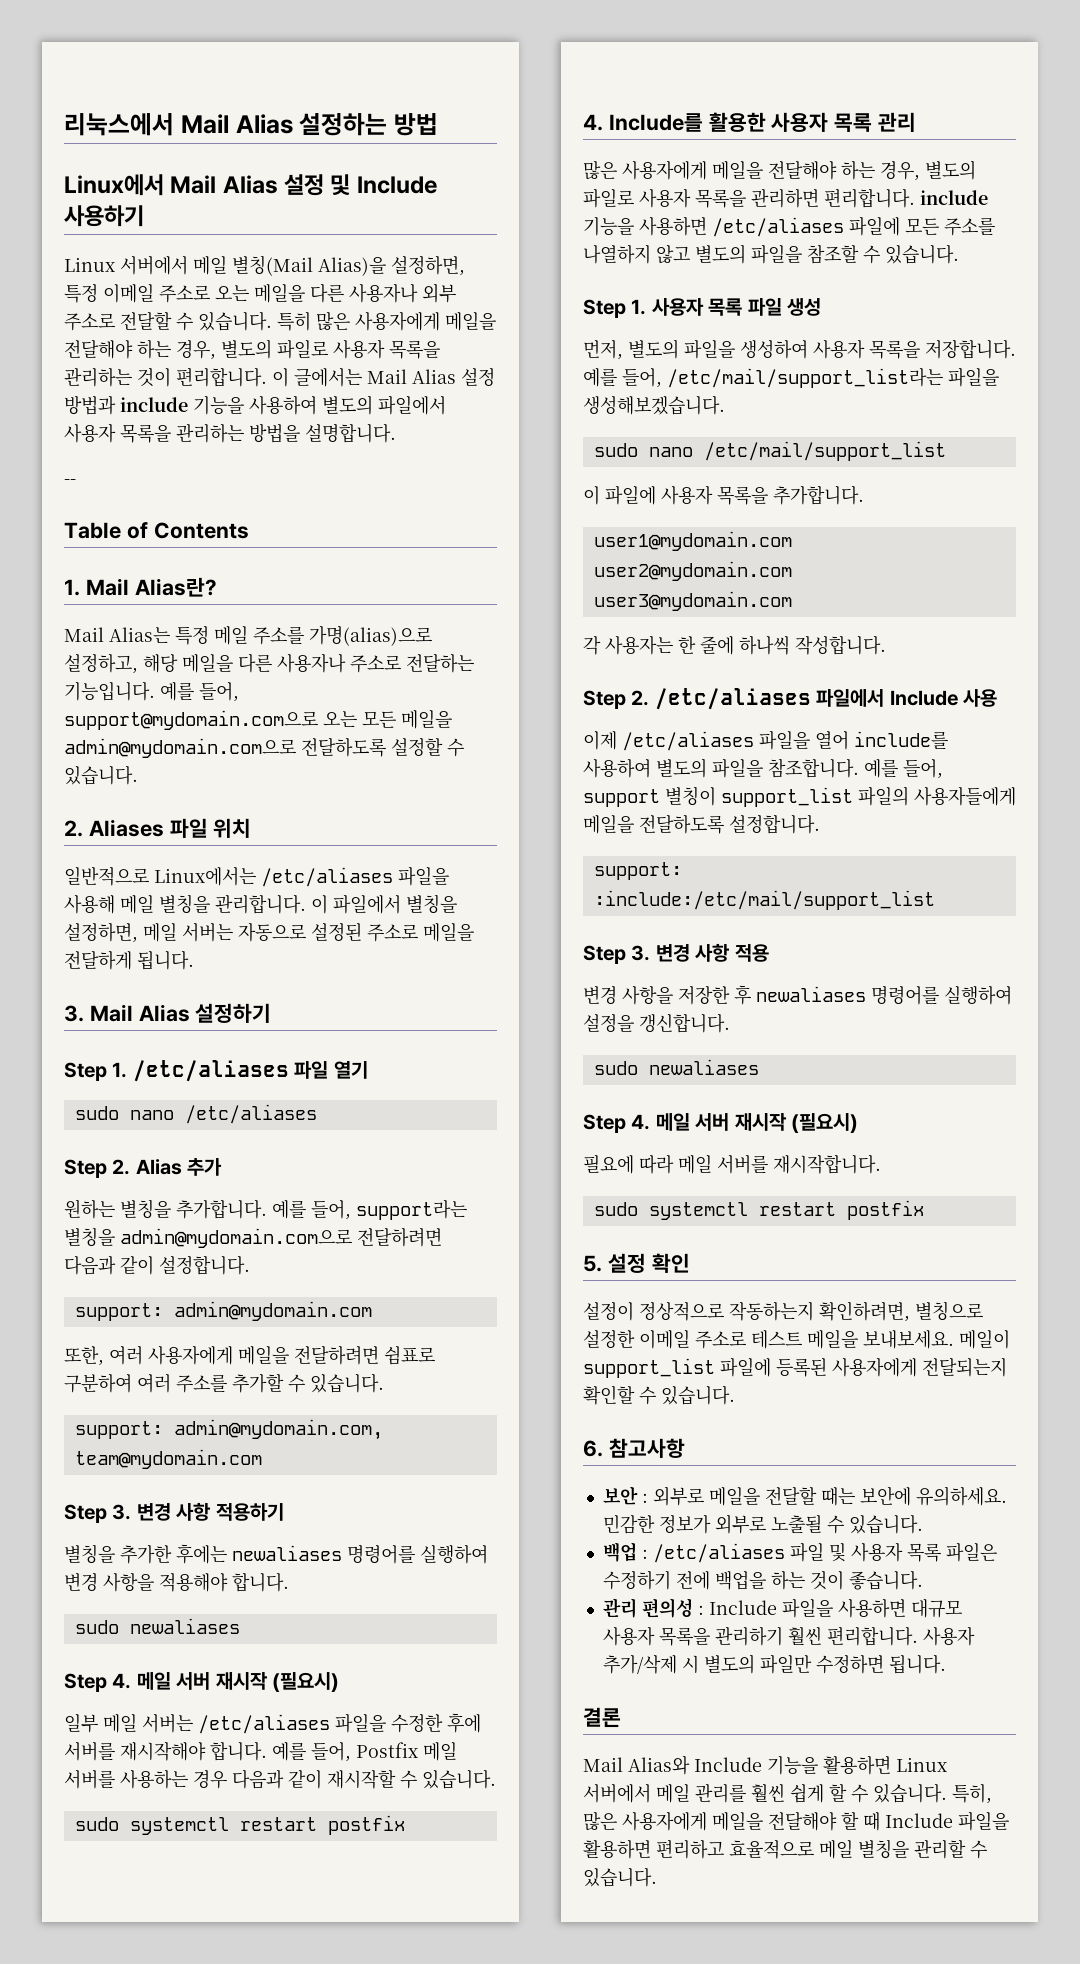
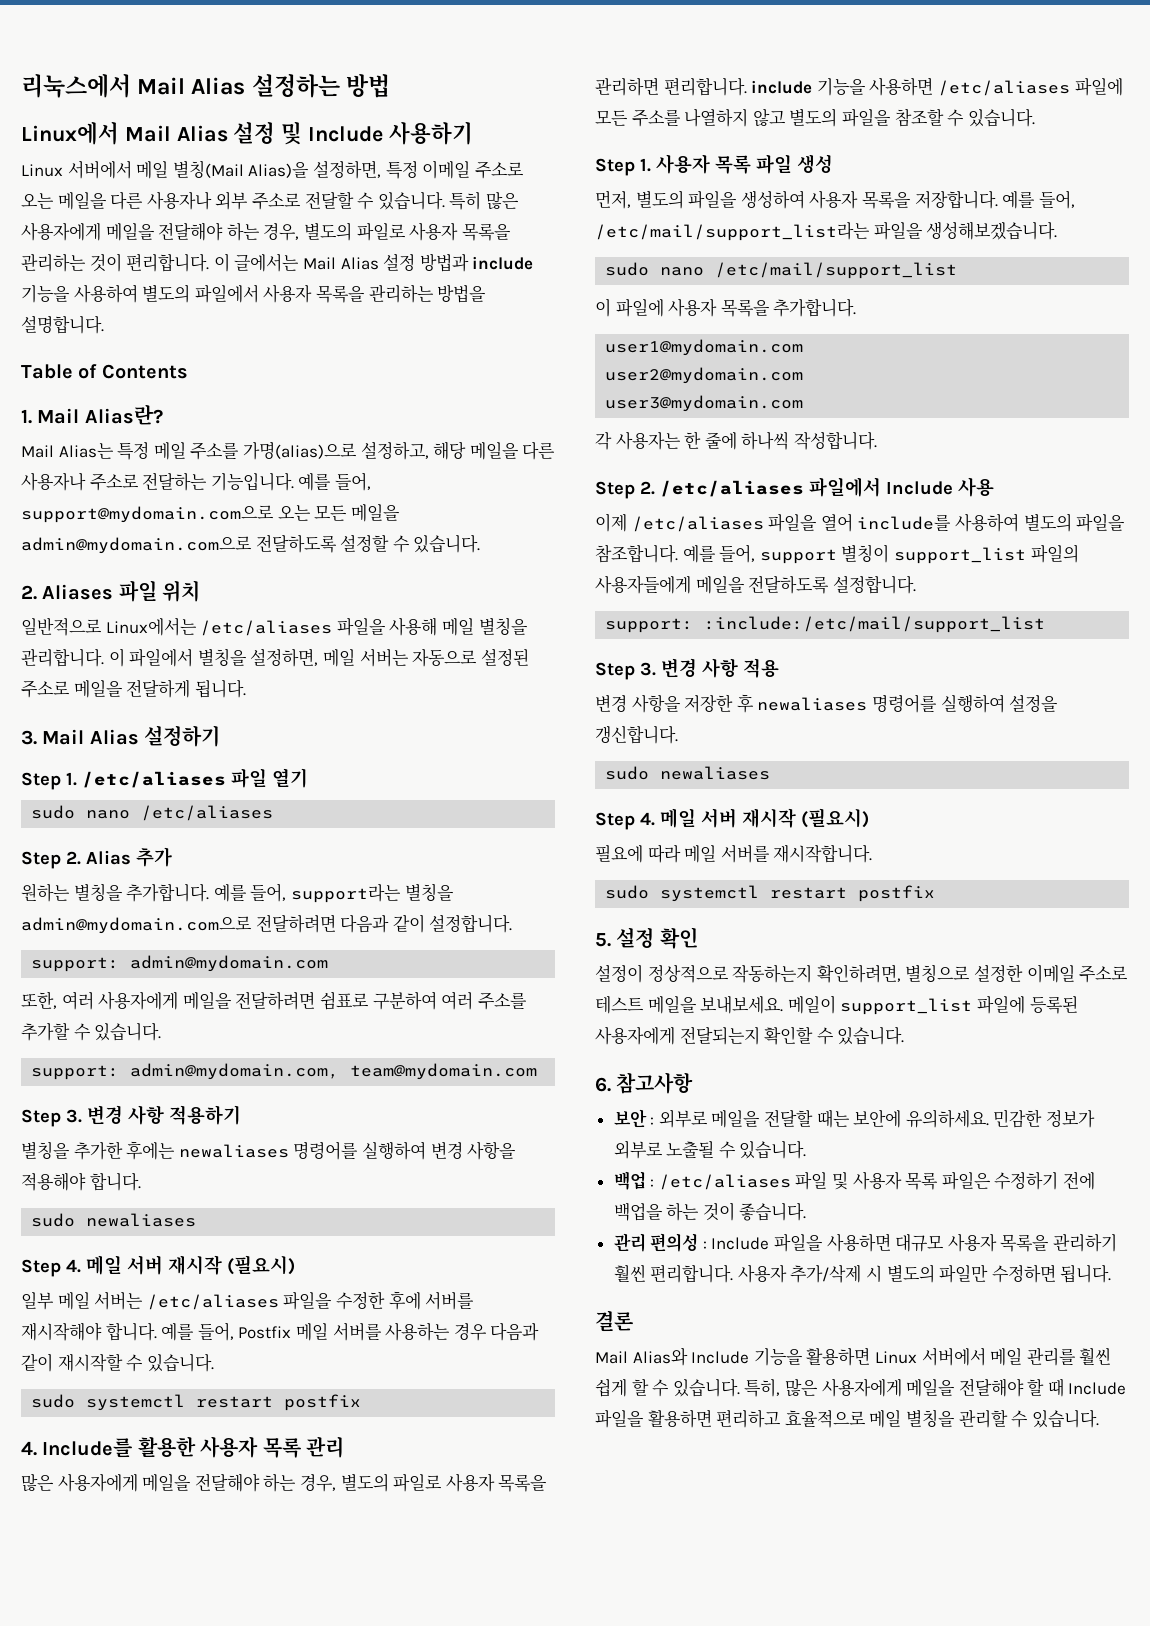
[64,479,76,484] // -- -> (104, 324) none

